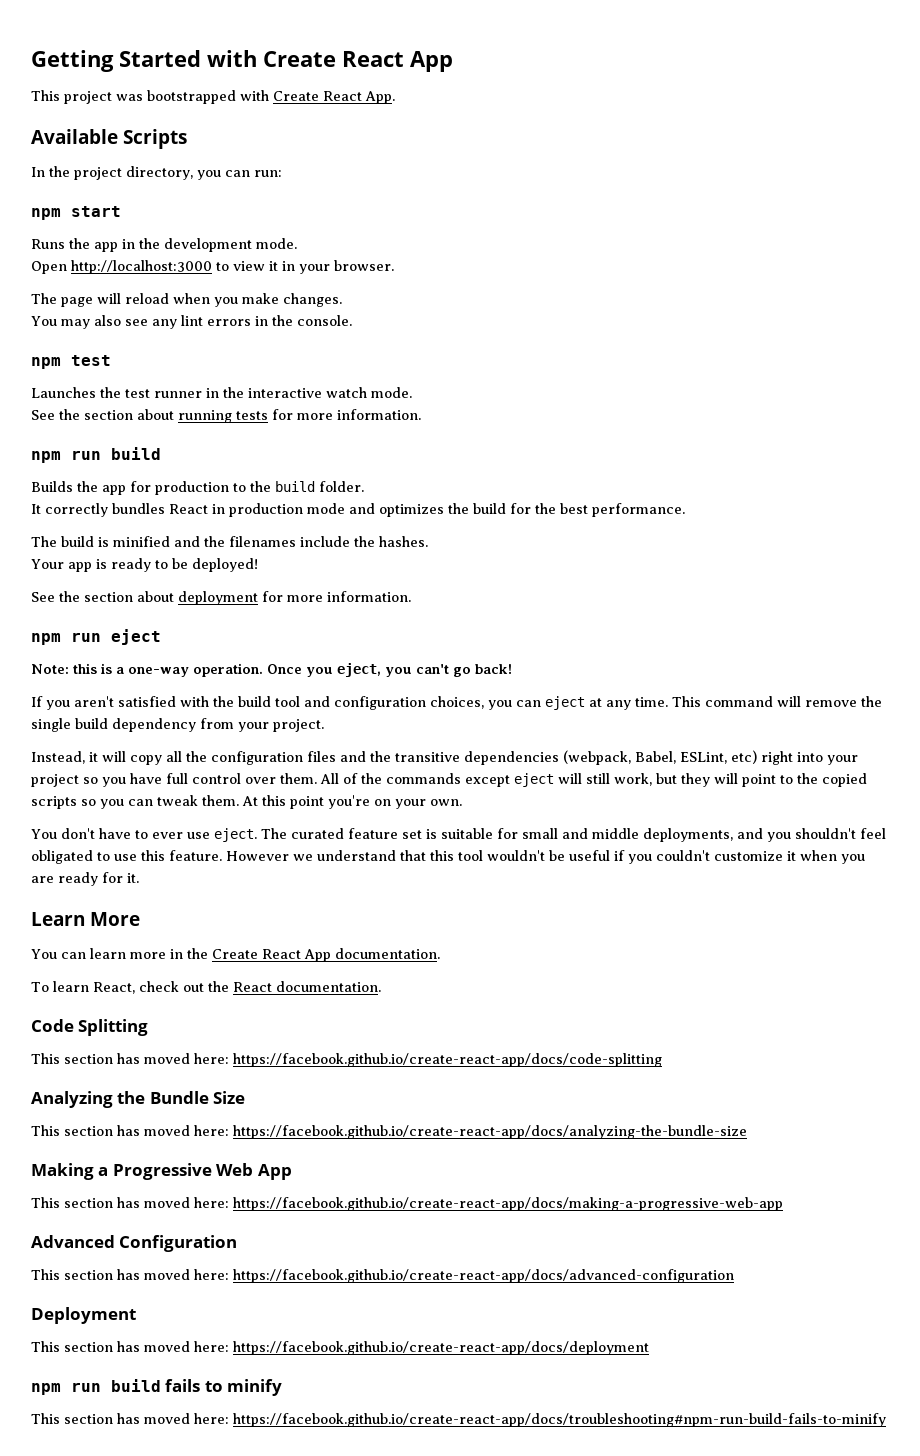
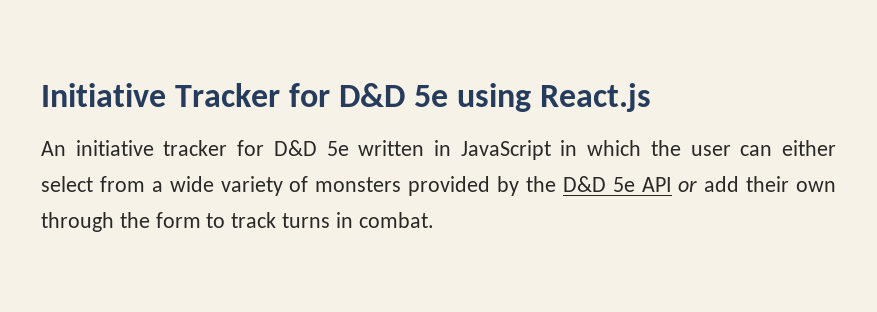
[31,50,453,72] [31,90,395,104] [31,129,188,149] [31,166,282,180] [31,206,121,220] [31,238,297,252] [31,260,394,274] [31,293,342,307] [31,315,352,329] [31,355,111,369] [31,387,412,398] [31,409,421,423] [31,447,161,463] [31,481,364,495] [31,503,685,517] [31,536,428,547] [31,558,258,572] [31,591,411,605] [31,629,161,645] [31,663,512,677] [31,696,882,710] [31,718,324,732] [31,750,858,765] [31,773,867,787] [31,795,462,809] [31,828,886,842] [31,850,865,864] [31,872,139,886] [31,912,141,926] [31,948,440,962] [31,981,381,994] [31,1019,149,1036] [31,1053,662,1067] [31,1091,246,1108] [31,1125,747,1139] [31,1163,292,1180] [31,1197,783,1211] [31,1235,238,1252] [31,1269,734,1283] [31,1307,136,1324] [31,1341,649,1355] [31,1379,283,1396] [31,1413,886,1427] Getting Started with Create React App // This project was bootstrapped with Create React App. // Available Scripts // In the project directory, you can run: // npm start // Runs the app in the development mode. // Open http://localhost:3000 to view it in your browser. // The page will reload when you make changes. // You may also see any lint errors in the console. // npm test // Launches the test runner in the interactive watch mode. // See the section about running tests for more information. // npm run build // Builds the app for production to the build folder. // It correctly bundles React in production mode and optimizes the build for the best performance. // The build is minified and the filenames include the hashes. // Your app is ready to be deployed! // See the section about deployment for more information. // npm run eject // Note: this is a one-way operation. Once you eject, you can't go back! // If you aren't satisfied with the build tool and configuration choices, you can eject at any time. This command will remove the single build dependency from your project. // Instead, it will copy all the configuration files and the transitive dependencies (webpack, Babel, ESLint, etc) right into your project so you have full control over them. All of the commands except eject will still work, but they will point to the copied scripts so you can tweak them. At this point you're on your own. // You don't have to ever use eject. The curated feature set is suitable for small and middle deployments, and you shouldn't feel obligated to use this feature. However we understand that this tool wouldn't be useful if you couldn't customize it when you are ready for it. // Learn More // You can learn more in the Create React App documentation. // To learn React, check out the React documentation. // Code Splitting // This section has moved here: https://facebook.github.io/create-react-app/docs/code-splitting // Analyzing the Bundle Size // This section has moved here: https://facebook.github.io/create-react-app/docs/analyzing-the-bundle-size // Making a Progressive Web App // This section has moved here: https://facebook.github.io/create-react-app/docs/making-a-progressive-web-app // Advanced Configuration // This section has moved here: https://facebook.github.io/create-react-app/docs/advanced-configuration // Deployment // This section has moved here: https://facebook.github.io/create-react-app/docs/deployment // npm run build fails to minify // This section has moved here: https://facebook.github.io/create-react-app/docs/troubleshooting#npm-run-build-fails-to-minify -> [41,83,652,112] [41,140,836,160] [41,176,836,196] [41,212,434,232] Initiative Tracker for D&D 5e using React.js // An initiative tracker for D&D 5e written in JavaScript in which the user can either select from a wide variety of monsters provided by the D&D 5e API or add their own through the form to track turns in combat.

